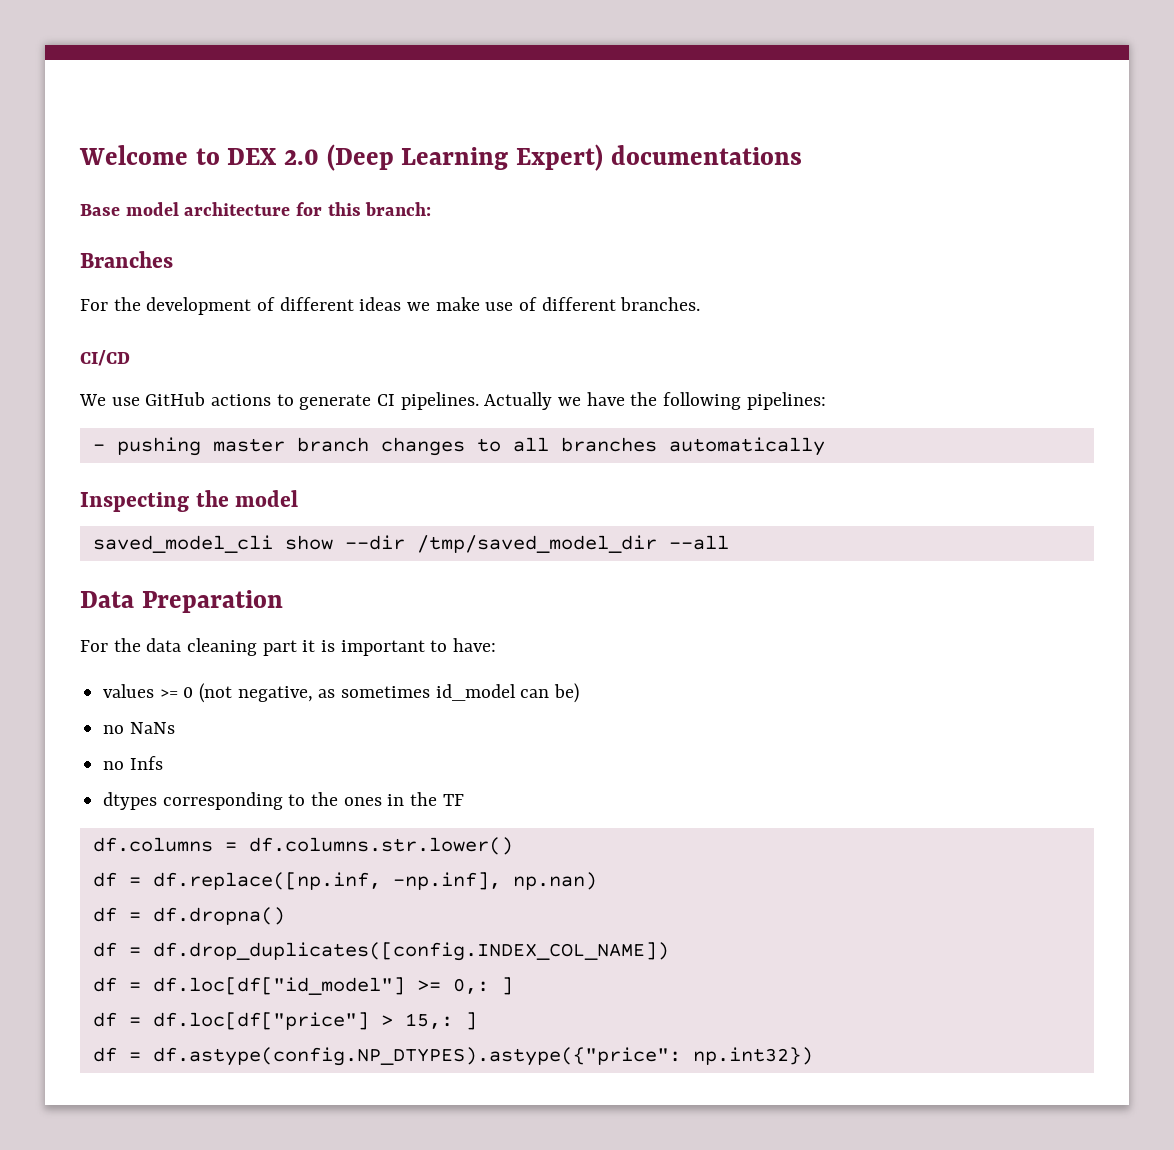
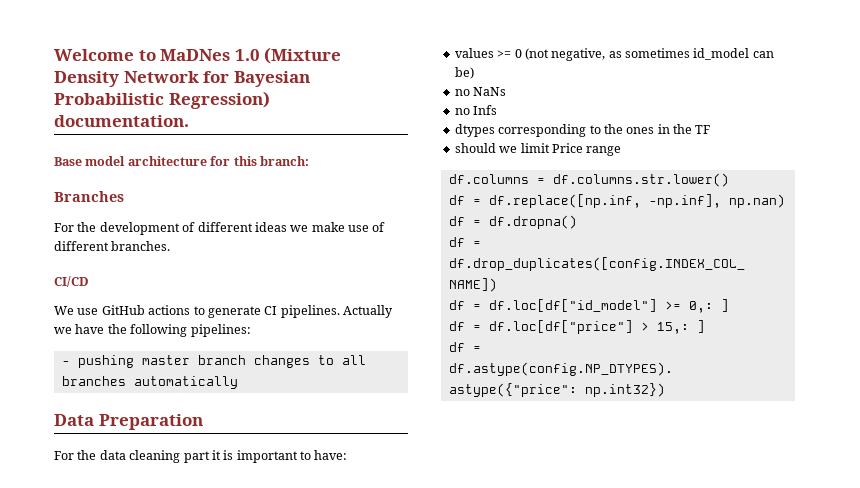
[227,144,802,171] DEX 2.0 (Deep Learning Expert) documentations -> [160,47,342,64] [54,71,310,87] [54,91,270,109] [54,115,189,127] MaDNes 1.0 (Mixture Density Network for Bayesian Probabilistic Regression) documentation.
[80,490,299,512] [92,535,729,553] // Inspecting the model // saved_model_cli show --dir /tmp/saved_model_dir --all -> (238, 382) none
(464, 800) none -> [454,143,622,156] // should we limit Price range

